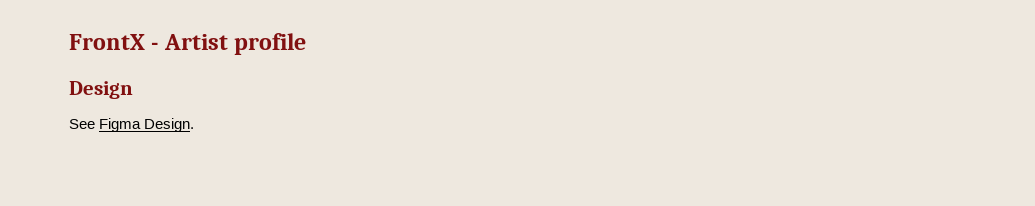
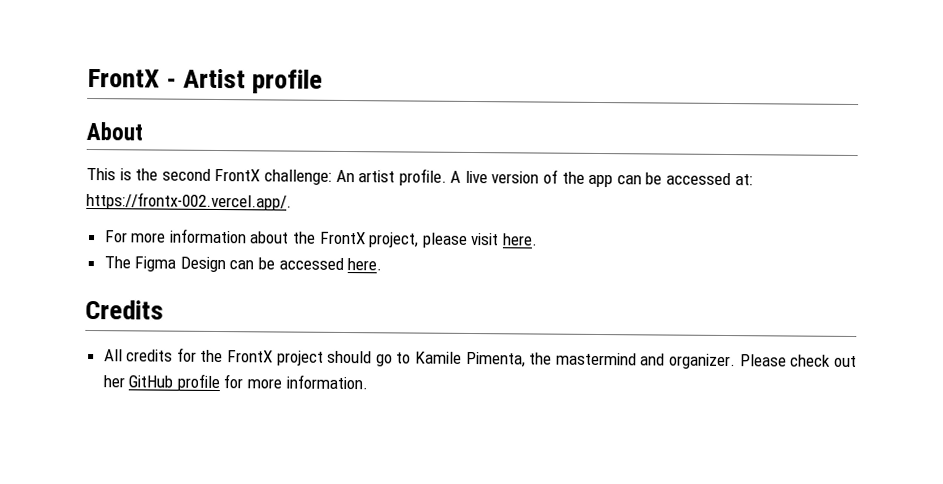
[69,81,133,99] [69,118,195,132] Design // See Figma Design. -> [86,121,143,141] [86,167,753,188] [86,191,292,211] [103,228,539,248] [103,256,383,273] [85,299,164,320] [103,347,857,370] [102,373,368,392] About // This is the second FrontX challenge: An artist profile. A live version of the app can be accessed at: https://frontx-002.vercel.app/. // For more information about the FrontX project, please visit here. // The Figma Design can be accessed here. // Credits // All credits for the FrontX project should go to Kamile Pimenta, the mastermind and organizer. Please check out her GitHub profile for more information.

